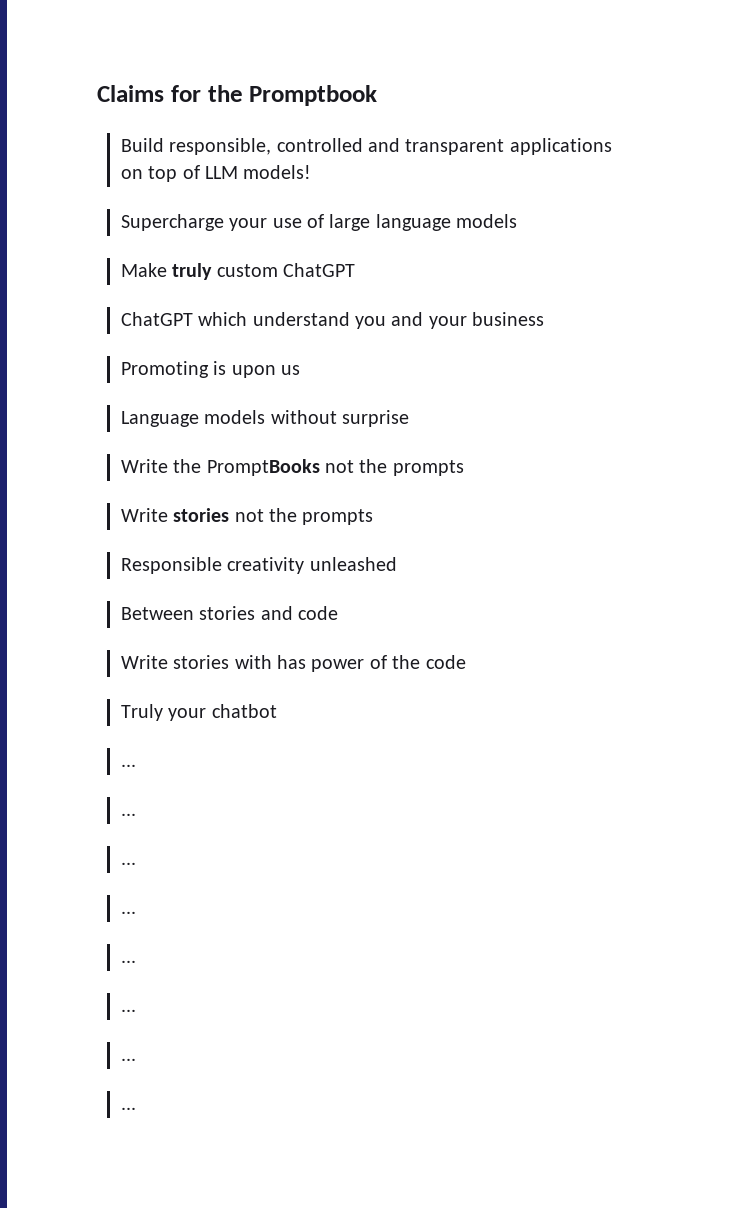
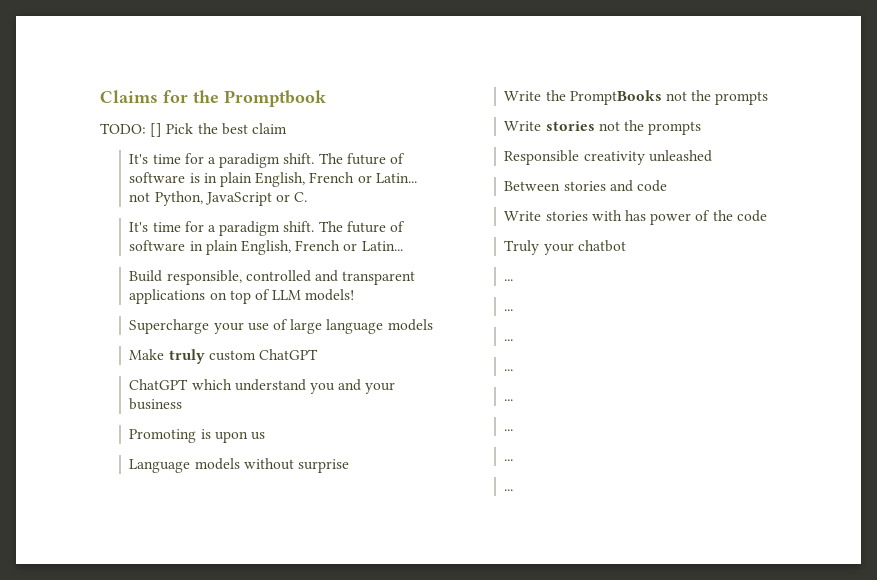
(378, 95) none -> [100,123,287,137] [129,153,405,168] [129,172,417,187] [129,191,308,206] [129,221,405,236] [129,240,403,255] // TODO: [] Pick the best claim // It's time for a paradigm shift. The future of software is in plain English, French or Latin... not Python, JavaScript or C. // It's time for a paradigm shift. The future of software in plain English, French or Latin...

